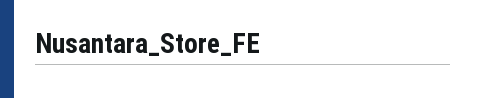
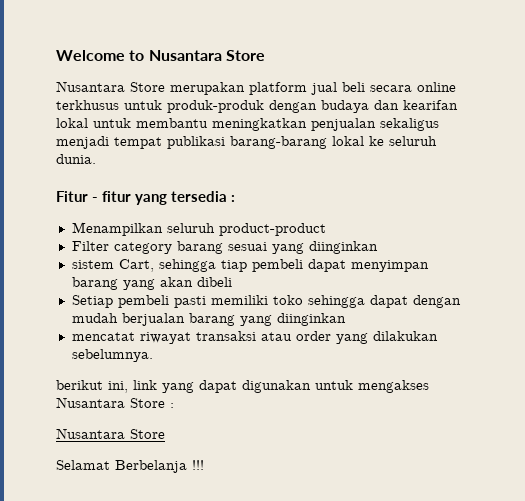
[35,33,260,56] Nusantara_Store_FE -> [56,50,265,61] [56,81,456,95] [56,100,458,113] [56,118,439,131] [56,136,437,149] [56,154,96,164] [56,191,235,205] [71,222,326,236] [71,241,378,254] [71,259,429,272] [71,277,232,290] [71,295,461,308] [71,313,346,326] [71,331,438,344] [71,349,153,362] [56,380,429,393] [56,397,174,408] [56,428,165,439] [56,460,204,473] Welcome to Nusantara Store // Nusantara Store merupakan platform jual beli secara online terkhusus untuk produk-produk dengan budaya dan kearifan lokal untuk membantu meningkatkan penjualan sekaligus menjadi tempat publikasi barang-barang lokal ke seluruh dunia. // Fitur - fitur yang tersedia : // Menampilkan seluruh product-product // Filter category barang sesuai yang diinginkan // sistem Cart, sehingga tiap pembeli dapat menyimpan barang yang akan dibeli // Setiap pembeli pasti memiliki toko sehingga dapat dengan mudah berjualan barang yang diinginkan // mencatat riwayat transaksi atau order yang dilakukan sebelumnya. // berikut ini, link yang dapat digunakan untuk mengakses Nusantara Store : // Nusantara Store // Selamat Berbelanja !!!

